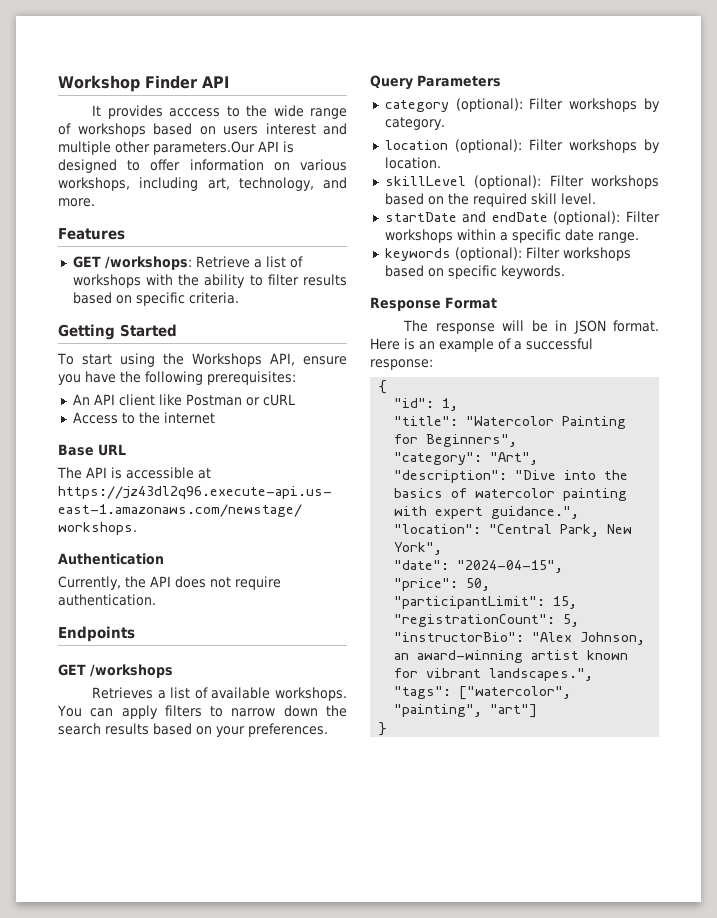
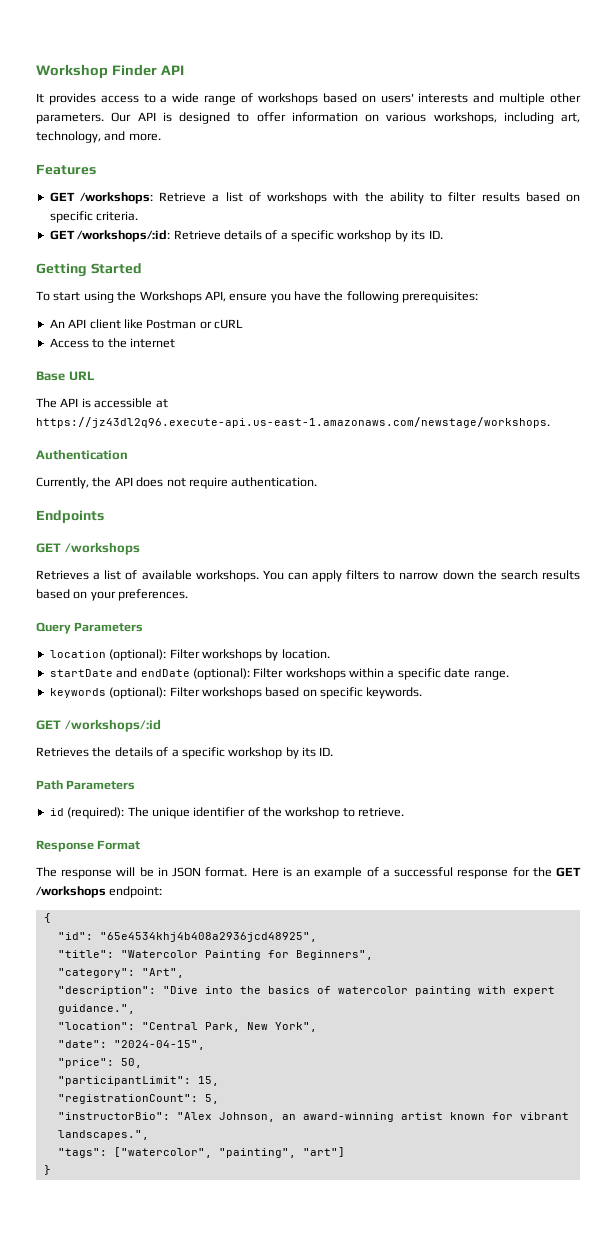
[169,105,268,117] acccess to the -> [100,94,168,103] access to a
[223,123,316,135] users interest -> [380,93,469,103] users' interests
[153,141,255,155] parameters.Our -> [36,112,132,124] parameters. Our
(239, 298) none -> [49,230,443,242] // GET /workshops/:id: Retrieve details of a specific workshop by its ID.
[384,98,660,112] [384,117,445,130] // category (optional): Filter workshops by category. -> (144, 627) none
[384,175,659,189] [384,193,596,207] // skillLevel (optional): Filter workshops based on the required skill level. -> (330, 654) none
(565, 272) none -> [36,719,161,732] [36,747,334,759] [36,780,136,790] [49,807,405,819] // GET /workshops/:id // Retrieves the details of a specific workshop by its ID. // Path Parameters // id (required): The unique identifier of the workshop to retrieve.
[370,359,433,370] response: -> [457,867,582,879] [36,886,163,898] response for the GET /workshops endpoint:
[442,398,459,411] 1, -> [99,932,317,942] "65e4534khj4b408a2936jcd48925",

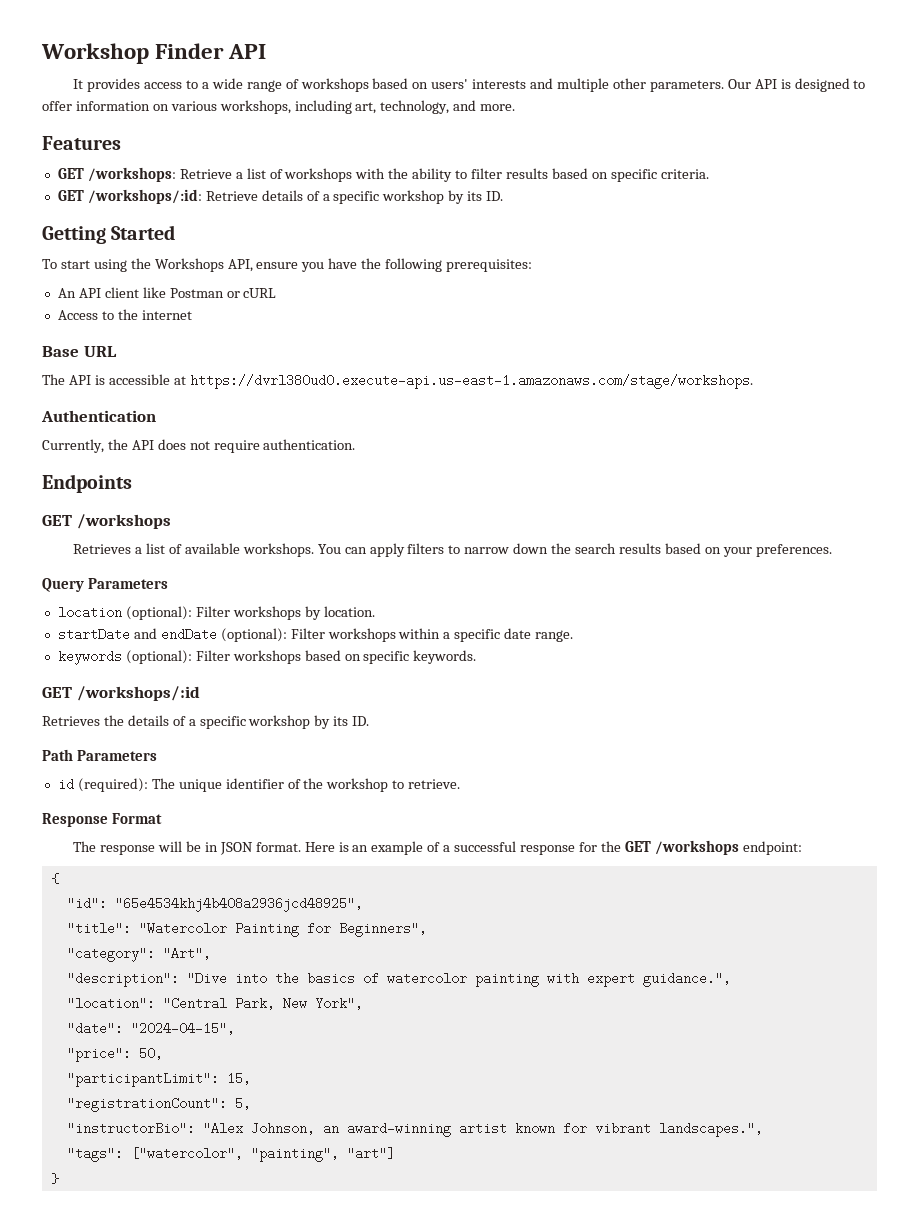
[36,417,550,428] https://jz43dl2q96.execute-api.us-east-1.amazonaws.com/newstage/workshops. -> [189,374,753,389] https://dvrl380ud0.execute-api.us-east-1.amazonaws.com/stage/workshops.

